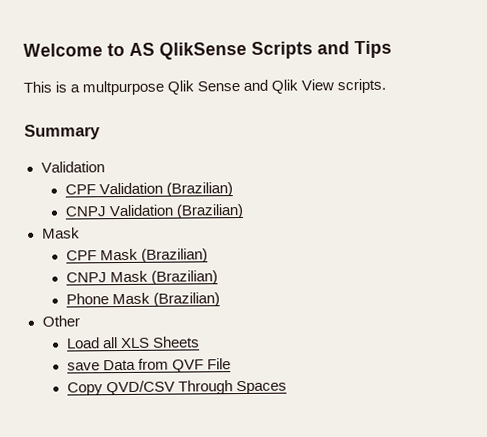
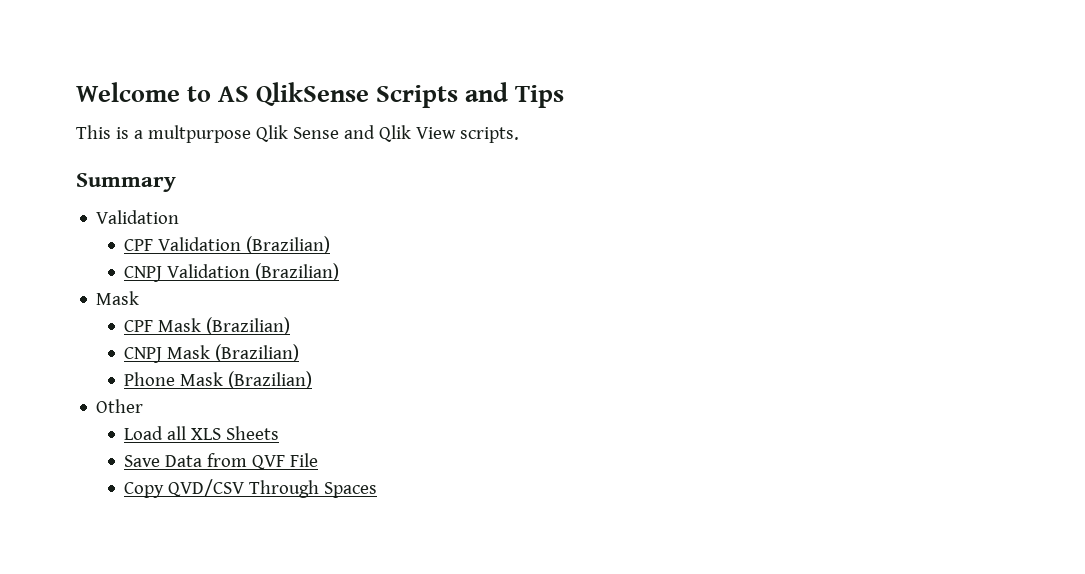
[66,362,100,371] save -> [124,455,161,467] Save

